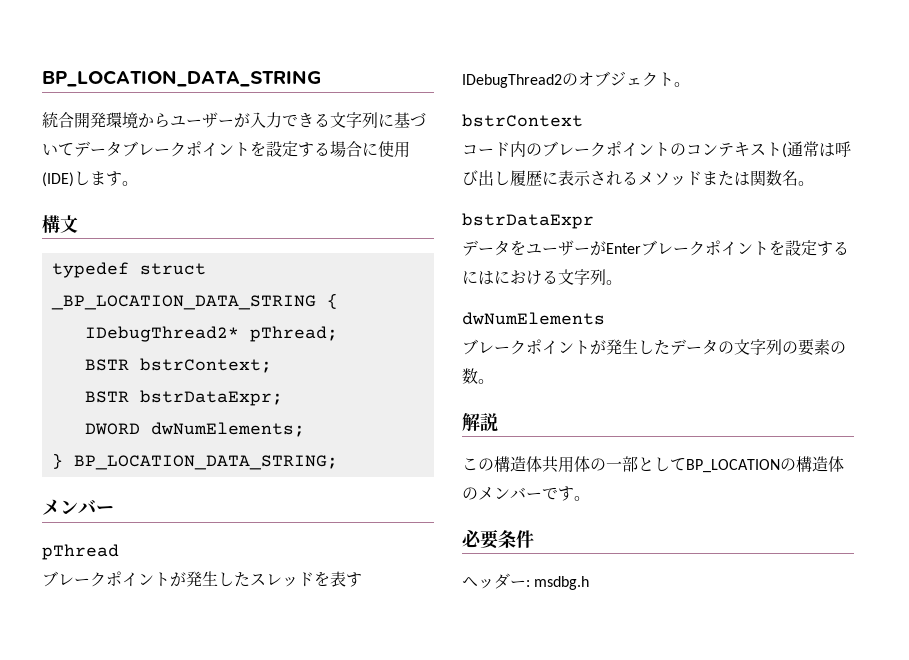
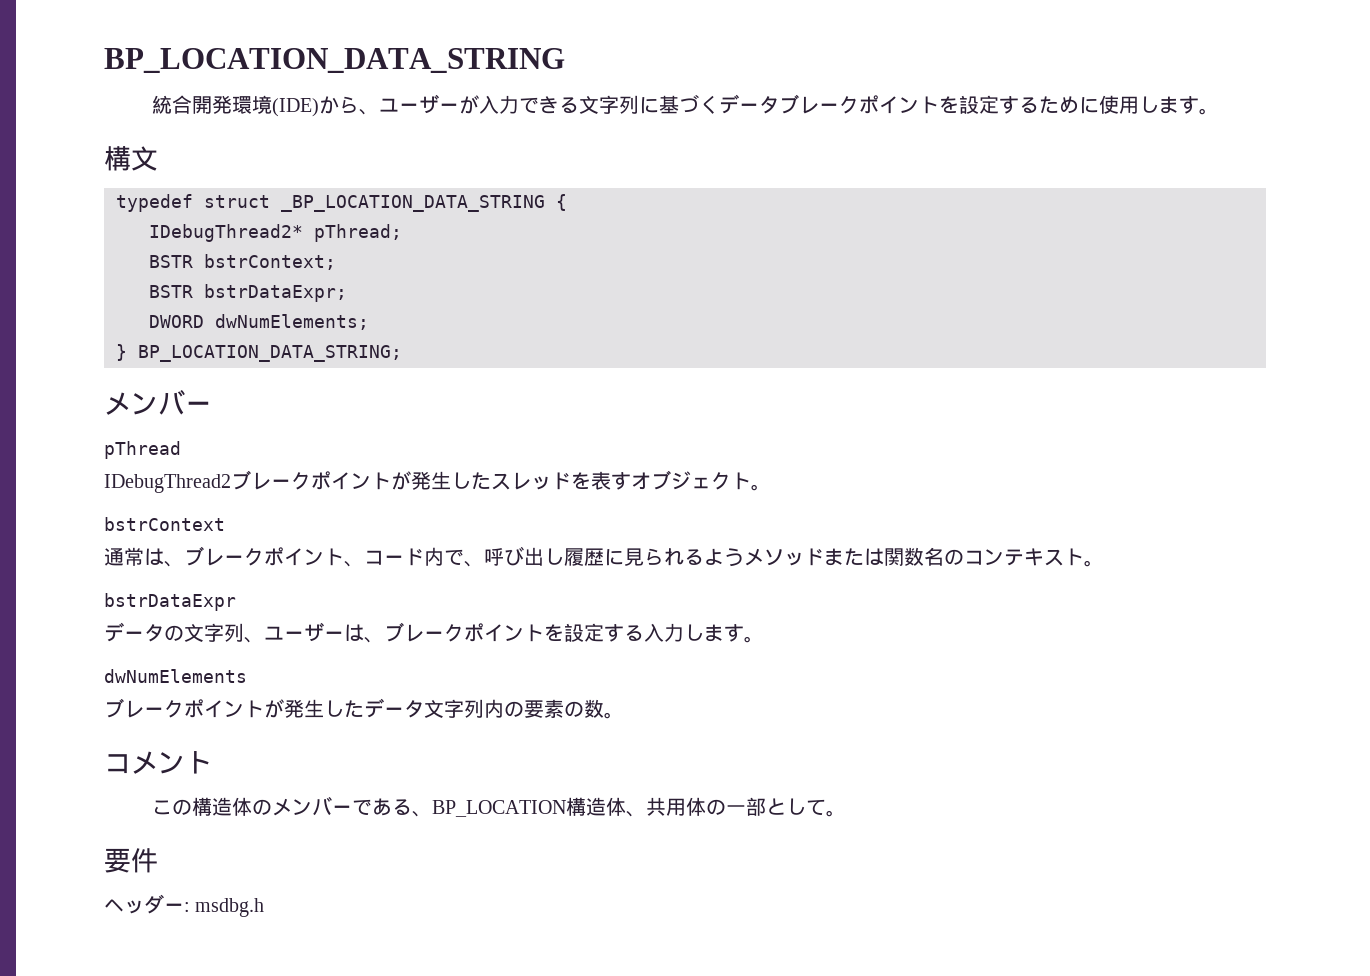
[138,113,170,128] から -> [272,96,380,117] (IDE)から、
[42,143,74,156] いて -> [699,95,720,114] く
[330,141,410,158] [42,172,74,187] 場合に使用(IDE) -> [1039,95,1140,114] ために使用
(119, 552) none -> [104,474,231,493] IDebugThread2
[462,73,578,88] IDebugThread2の -> (631, 481) none
[462,141,835,158] コード内のブレークポイントのコンテキスト(通常は -> [104,546,484,567] 通常は、ブレークポイント、コード内で、
[558,170,638,186] 表示される -> [624,548,744,567] 見られるよう
(798, 178) none -> [944,548,1084,566] のコンテキスト
[510,240,849,256] [462,269,606,285] をユーザーがEnterブレークポイントを設定するにはにおける文字列 -> [164,622,744,643] の文字列、ユーザーは、ブレークポイントを設定する入力します
[718,339,782,355] の文字列 -> [424,699,504,718] 文字列内
[462,413,498,432] 解説 -> [104,751,212,774] コメント
[542,456,844,473] [462,486,590,501] [462,530,516,549] 共用体の一部としてBP_LOCATIONの構造体のメンバーです。 // 必要条 -> [252,796,847,817] [104,848,131,873] のメンバーである、BP_LOCATION構造体、共用体の一部として。 // 要

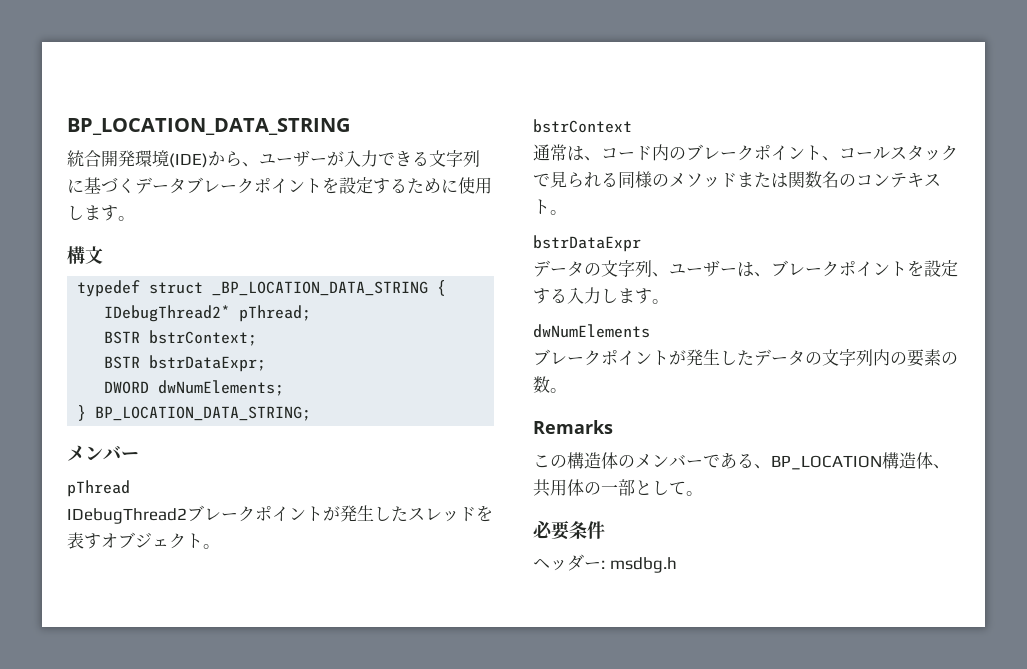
(184, 564) none -> [601,144,686,161] コード内の
[404,546,624,567] ド内で、呼び出し履歴に -> [873,145,958,161] [533,173,550,187] ルスタックで
[704,548,744,567] よう -> [618,171,669,188] 同様の
(424, 709) none -> [805,352,822,365] の
[104,751,212,774] コメント -> [533,420,613,434] Remarks
[104,848,131,873] 要 -> [533,521,587,540] 必要条

